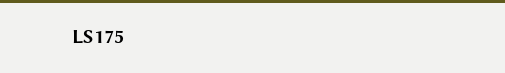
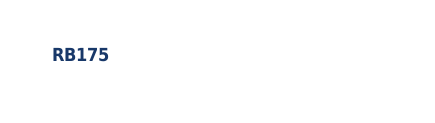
[72,30,124,44] LS175 -> [52,47,109,62] RB175

